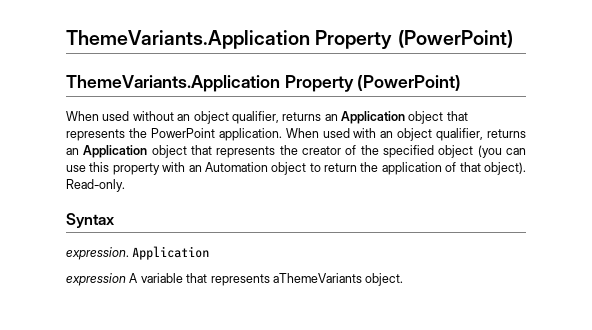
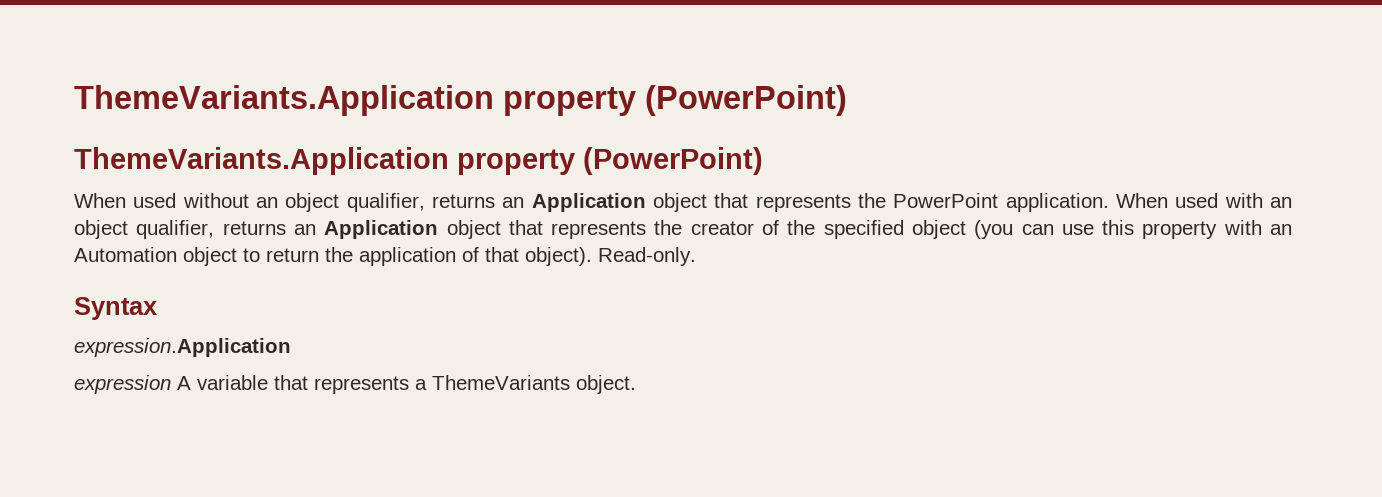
[66,30,393,49] ThemeVariants.Application Property -> [74,85,636,116] ThemeVariants.Application property
[284,75,354,92] Property -> [457,149,575,175] property
[66,246,210,260] expression. Application -> [74,338,291,357] expression.Application
[272,273,362,283] aThemeVariants -> [415,375,570,390] a ThemeVariants

